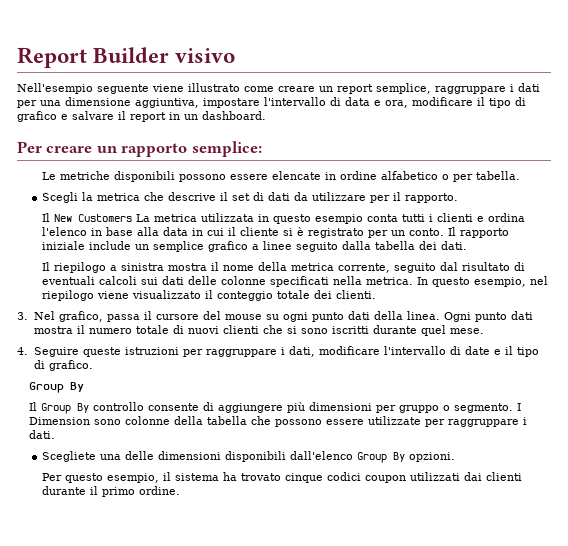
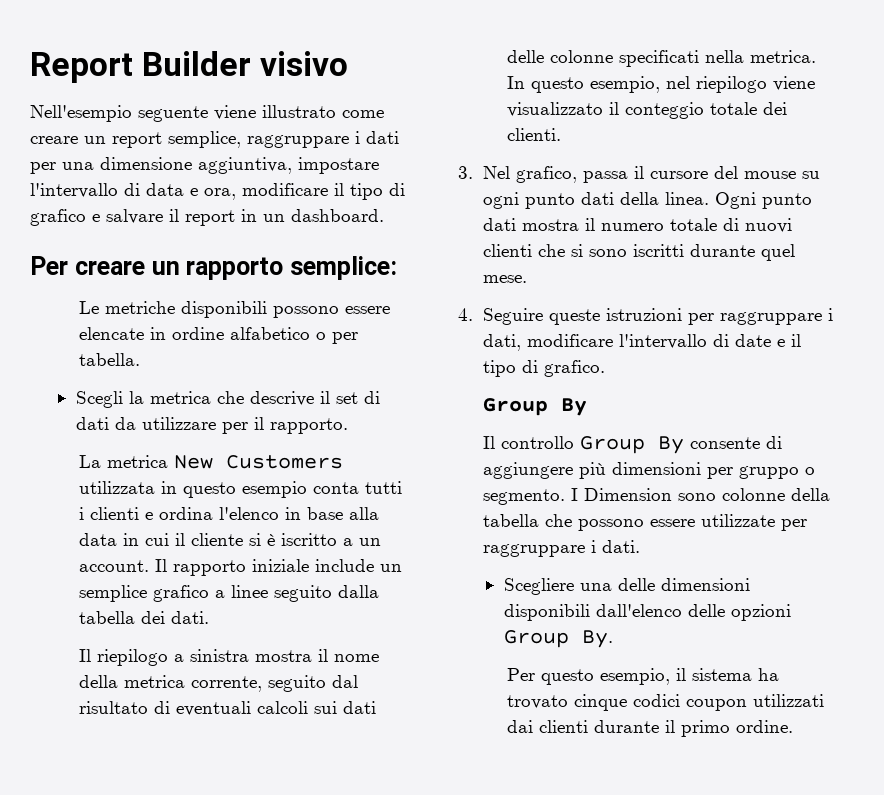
[41,213,197,222] Il New Customers La metrica -> [79,455,344,469] La metrica New Customers
[307,228,444,238] registrato per un conto. -> [281,533,382,546] [79,560,150,572] iscritto a un account.
[41,402,145,414] Group By controllo -> [500,436,684,454] controllo Group By
[41,451,96,462] Scegliete -> [503,578,574,595] Scegliere
[356,452,455,463] Group By opzioni. -> [687,604,791,621] [503,630,613,648] delle opzioni Group By.

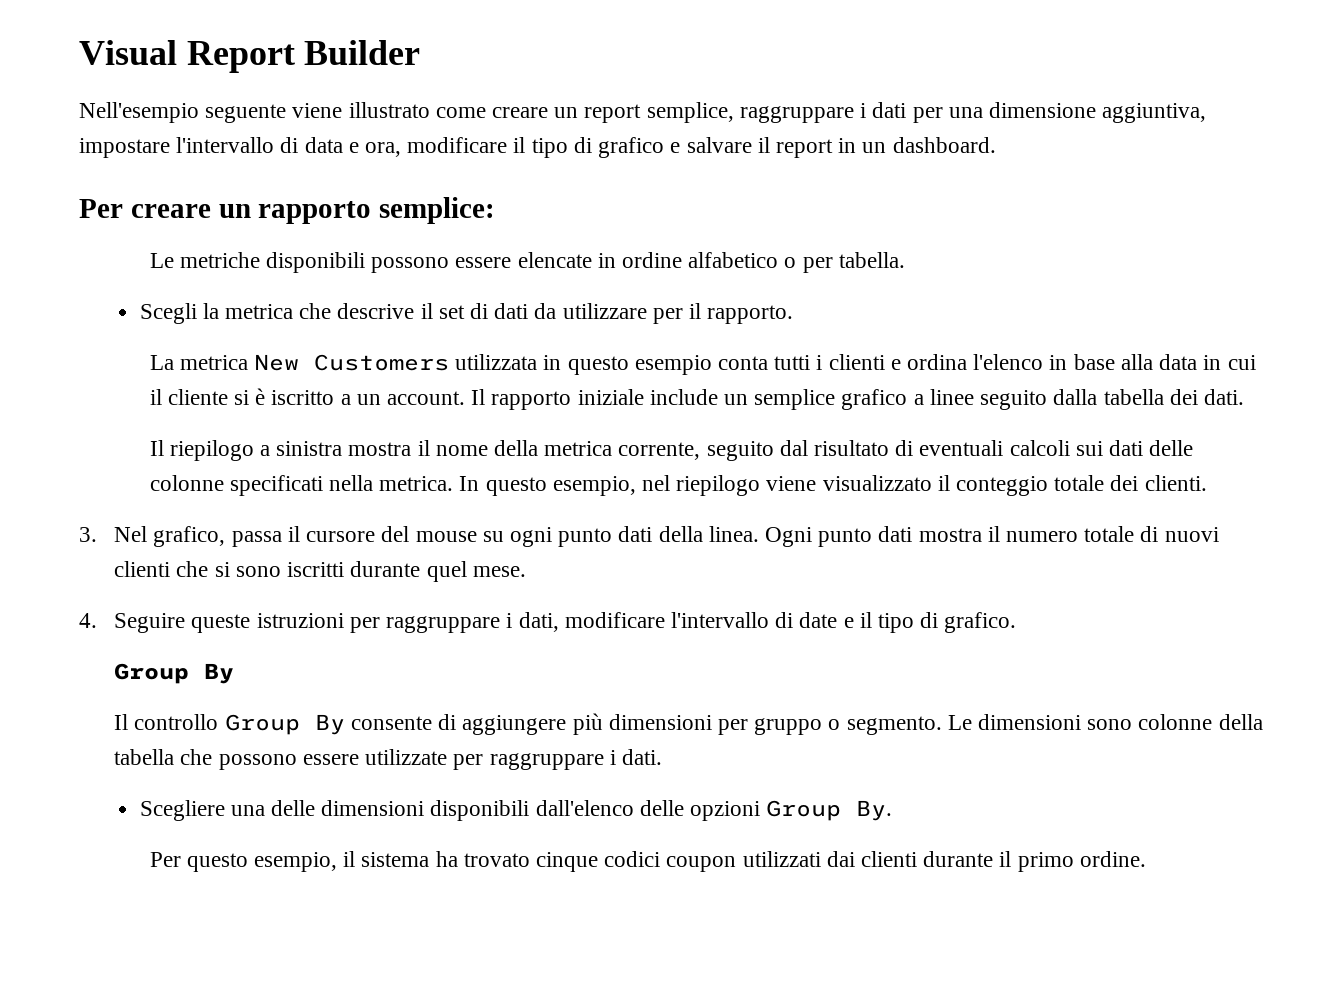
(30, 67) none -> [79,40,177,65] Visual
[260,51,349,76] visivo -> (421, 52) none
[570,488,672,501] I Dimension -> [947,714,1081,730] Le dimensioni

